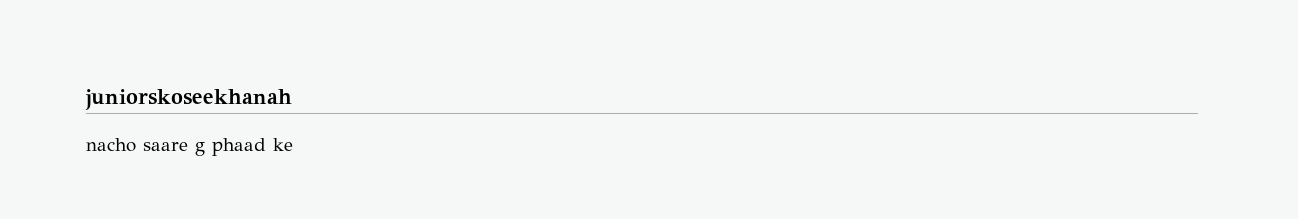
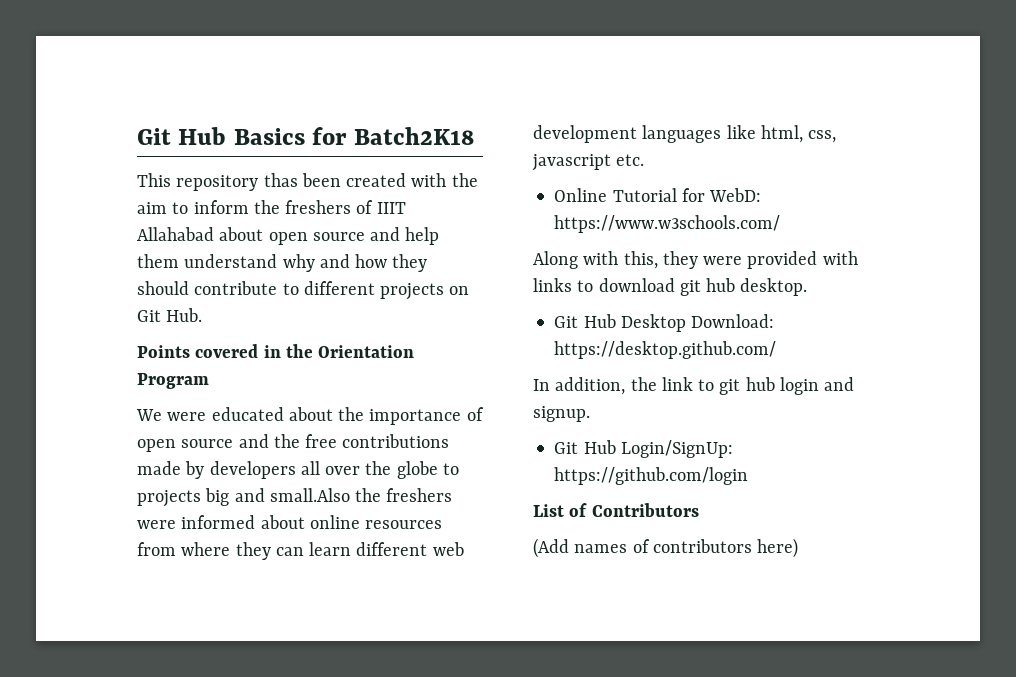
[85,89,292,110] [86,138,293,156] juniorskoseekhanah // nacho saare g phaad ke -> [137,127,474,145] [137,173,478,191] [137,200,406,214] [137,227,440,245] [137,254,428,272] [137,281,470,300] [137,308,203,322] [137,344,415,358] [137,373,209,389] [136,407,484,425] [137,434,450,452] [137,461,459,479] [137,488,453,507] [137,515,443,529] [137,542,464,560] [533,125,837,143] [532,154,645,171] [554,188,762,202] [554,215,781,233] [533,251,858,269] [533,278,808,296] [554,314,775,332] [554,341,777,359] [533,377,855,395] [533,406,590,422] [554,440,733,458] [554,467,749,485] [533,503,699,517] [533,538,799,558] Git Hub Basics for Batch2K18 // This repository thas been created with the aim to inform the freshers of IIIT Allahabad about open source and help them understand why and how they should contribute to different projects on Git Hub. // Points covered in the Orientation Program // We were educated about the importance of open source and the free contributions made by developers all over the globe to projects big and small.Also the freshers were informed about online resources from where they can learn different web development languages like html, css, javascript etc. // Online Tutorial for WebD: https://www.w3schools.com/ // Along with this, they were provided with links to download git hub desktop. // Git Hub Desktop Download: https://desktop.github.com/ // In addition, the link to git hub login and signup. // Git Hub Login/SignUp: https://github.com/login // List of Contributors // (Add names of contributors here)

